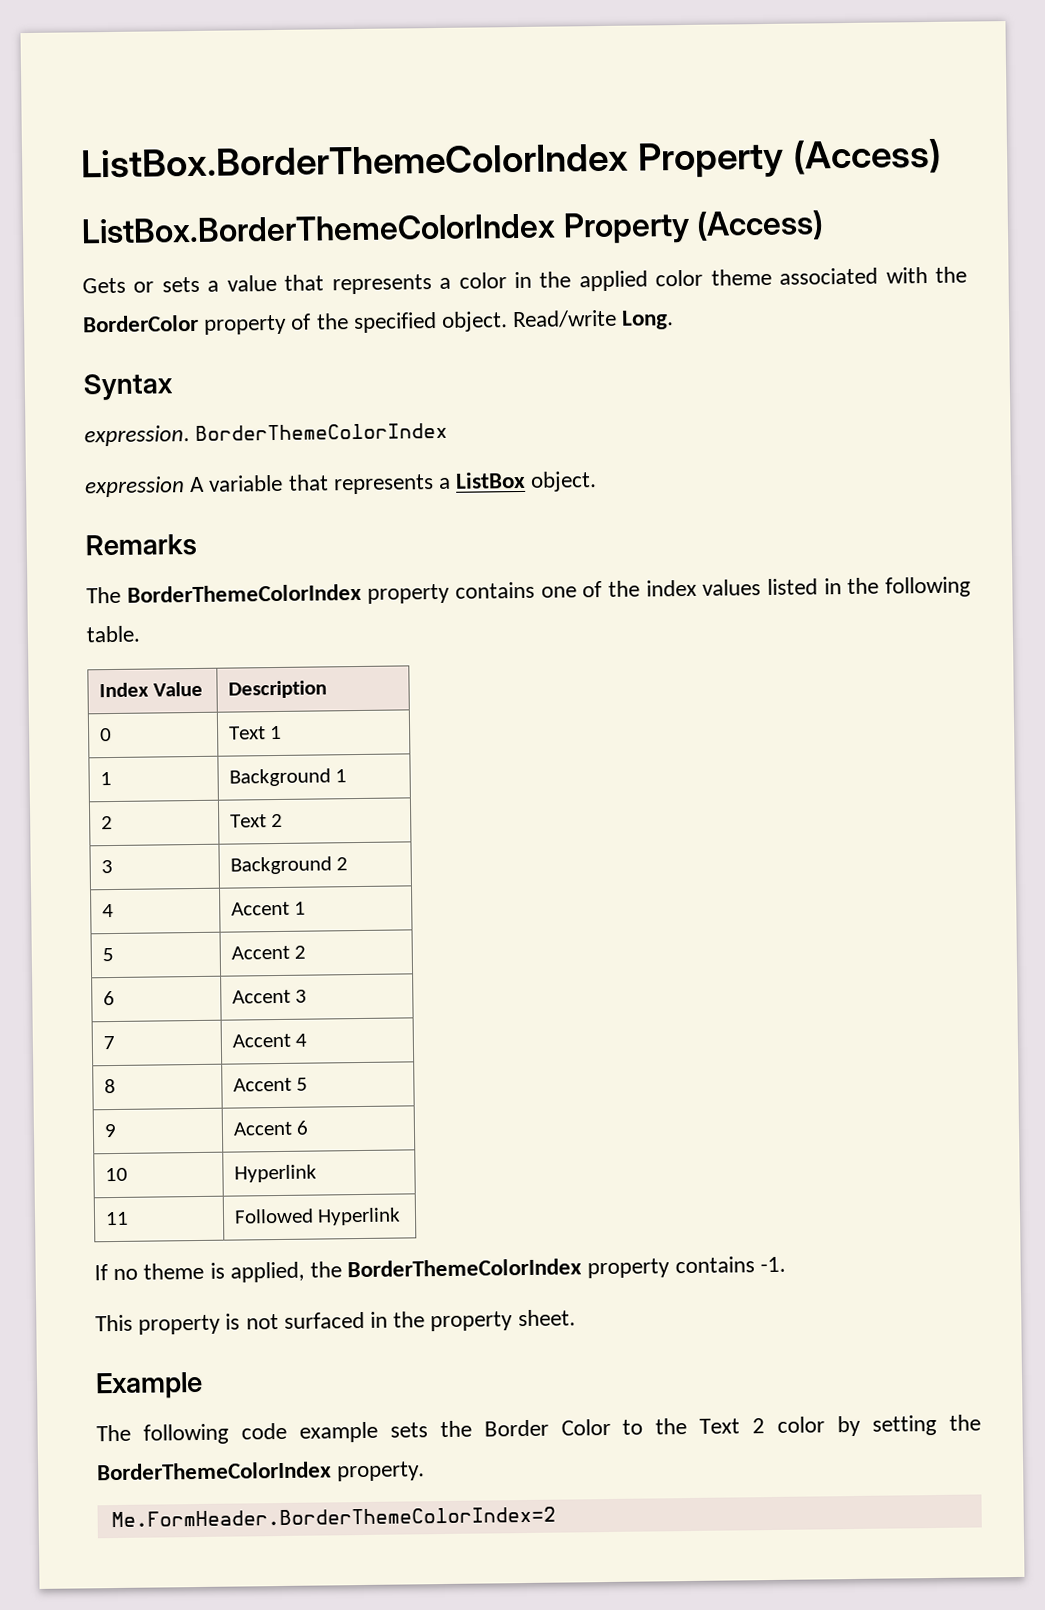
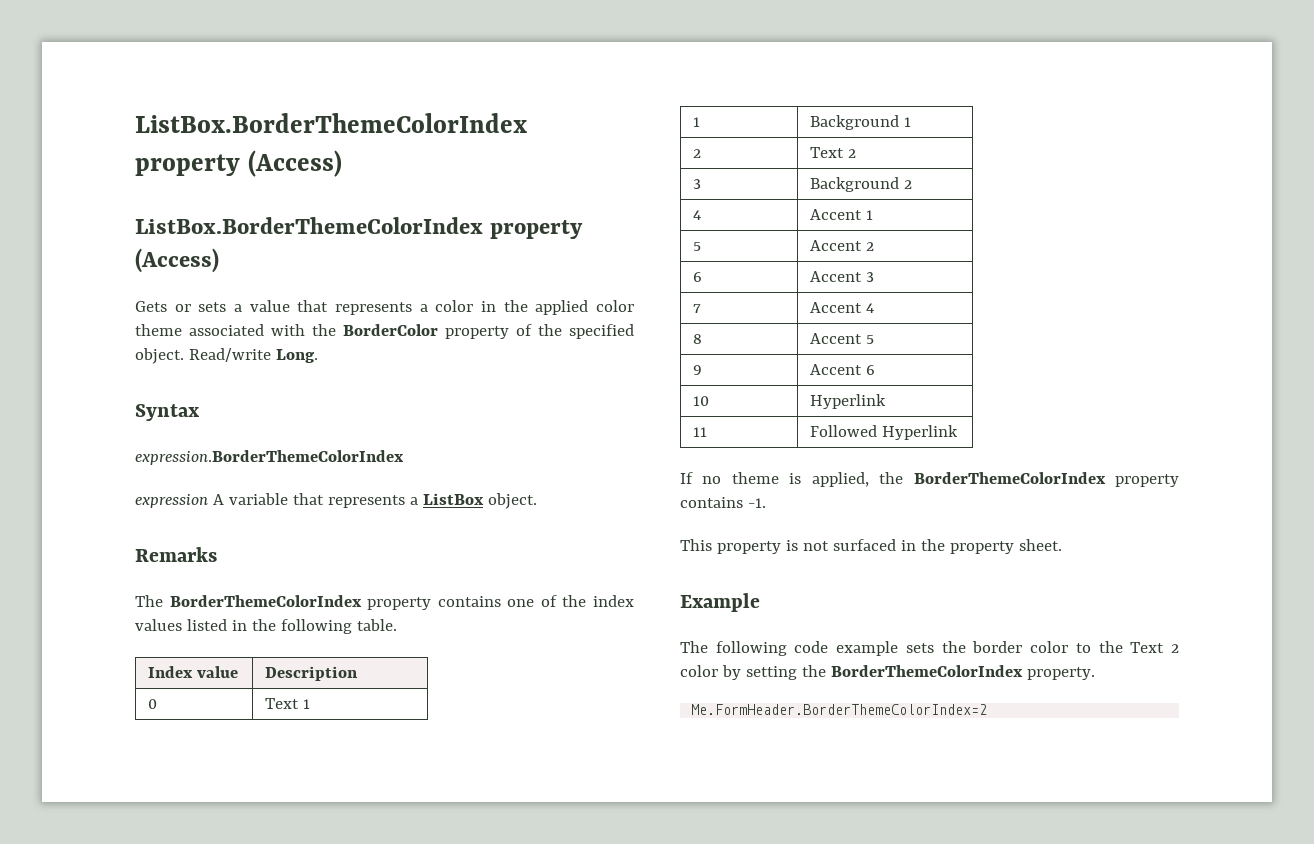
[80,141,784,179] ListBox.BorderThemeColorIndex Property -> [135,113,527,133] [135,154,240,176] ListBox.BorderThemeColorIndex property
[562,211,690,245] Property -> [490,220,584,239] property
[84,422,449,447] expression. BorderThemeColorIndex -> [135,450,404,465] expression.BorderThemeColorIndex
[153,681,204,697] Value -> [196,666,238,678] value
[483,1418,611,1437] Border Color -> [972,641,1069,653] border color

